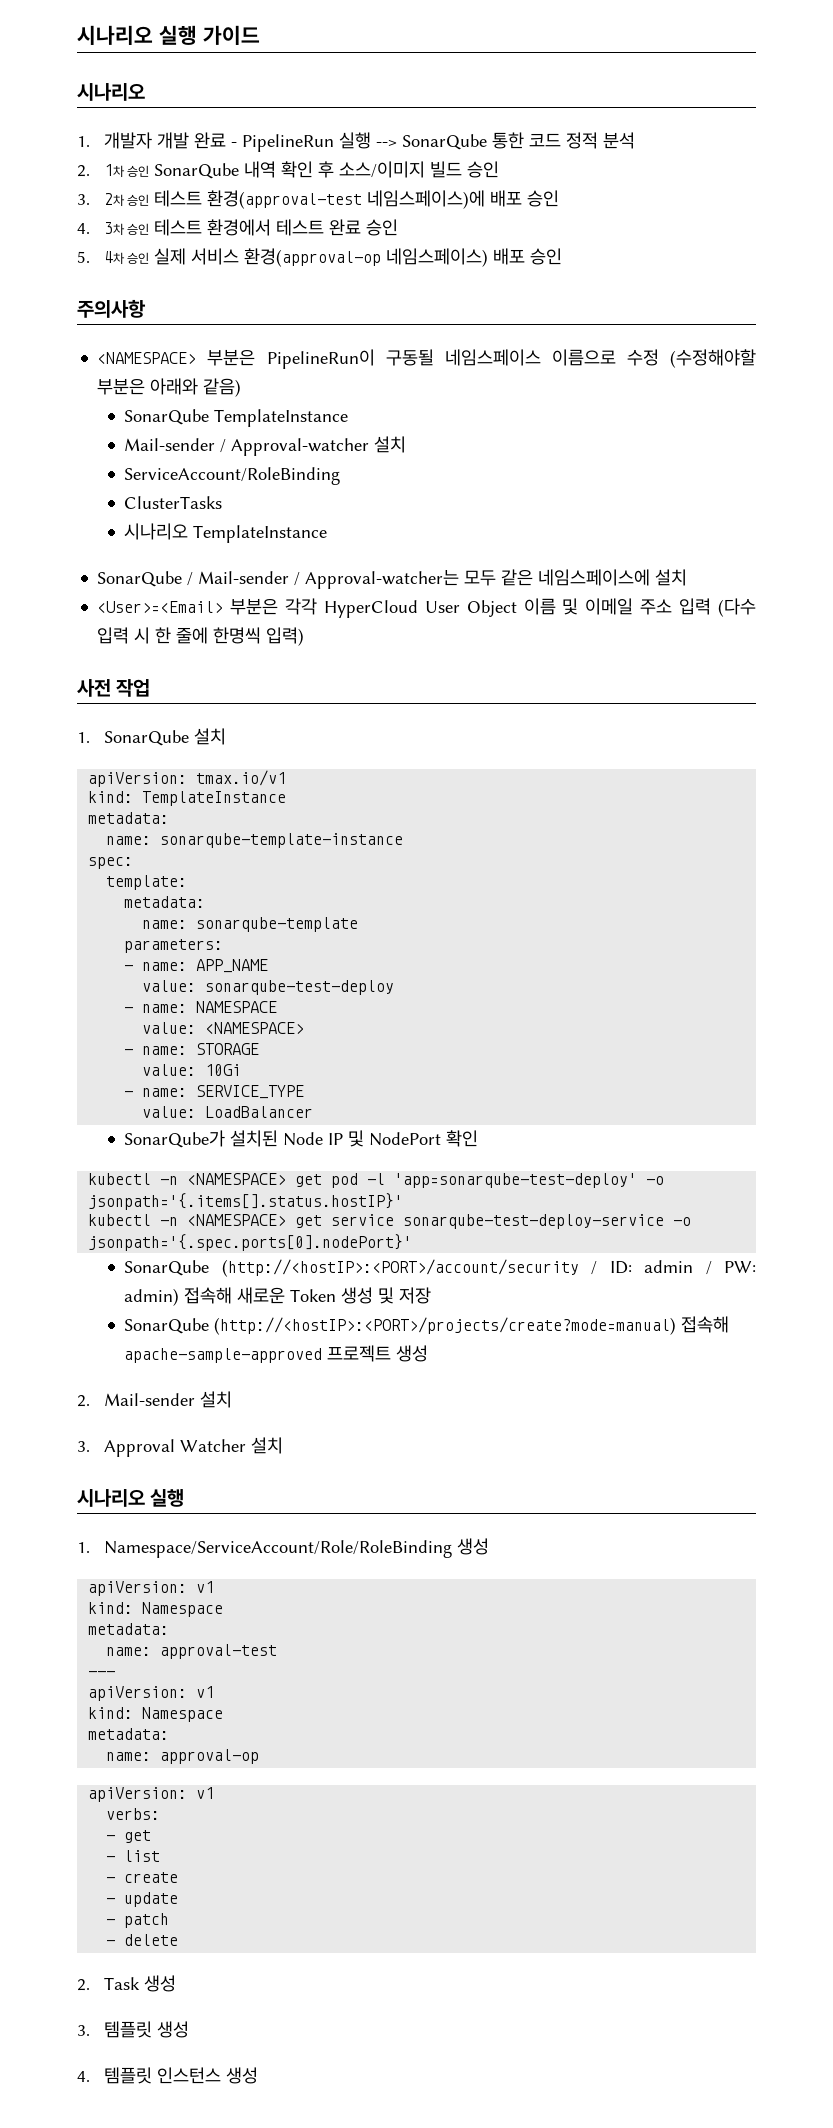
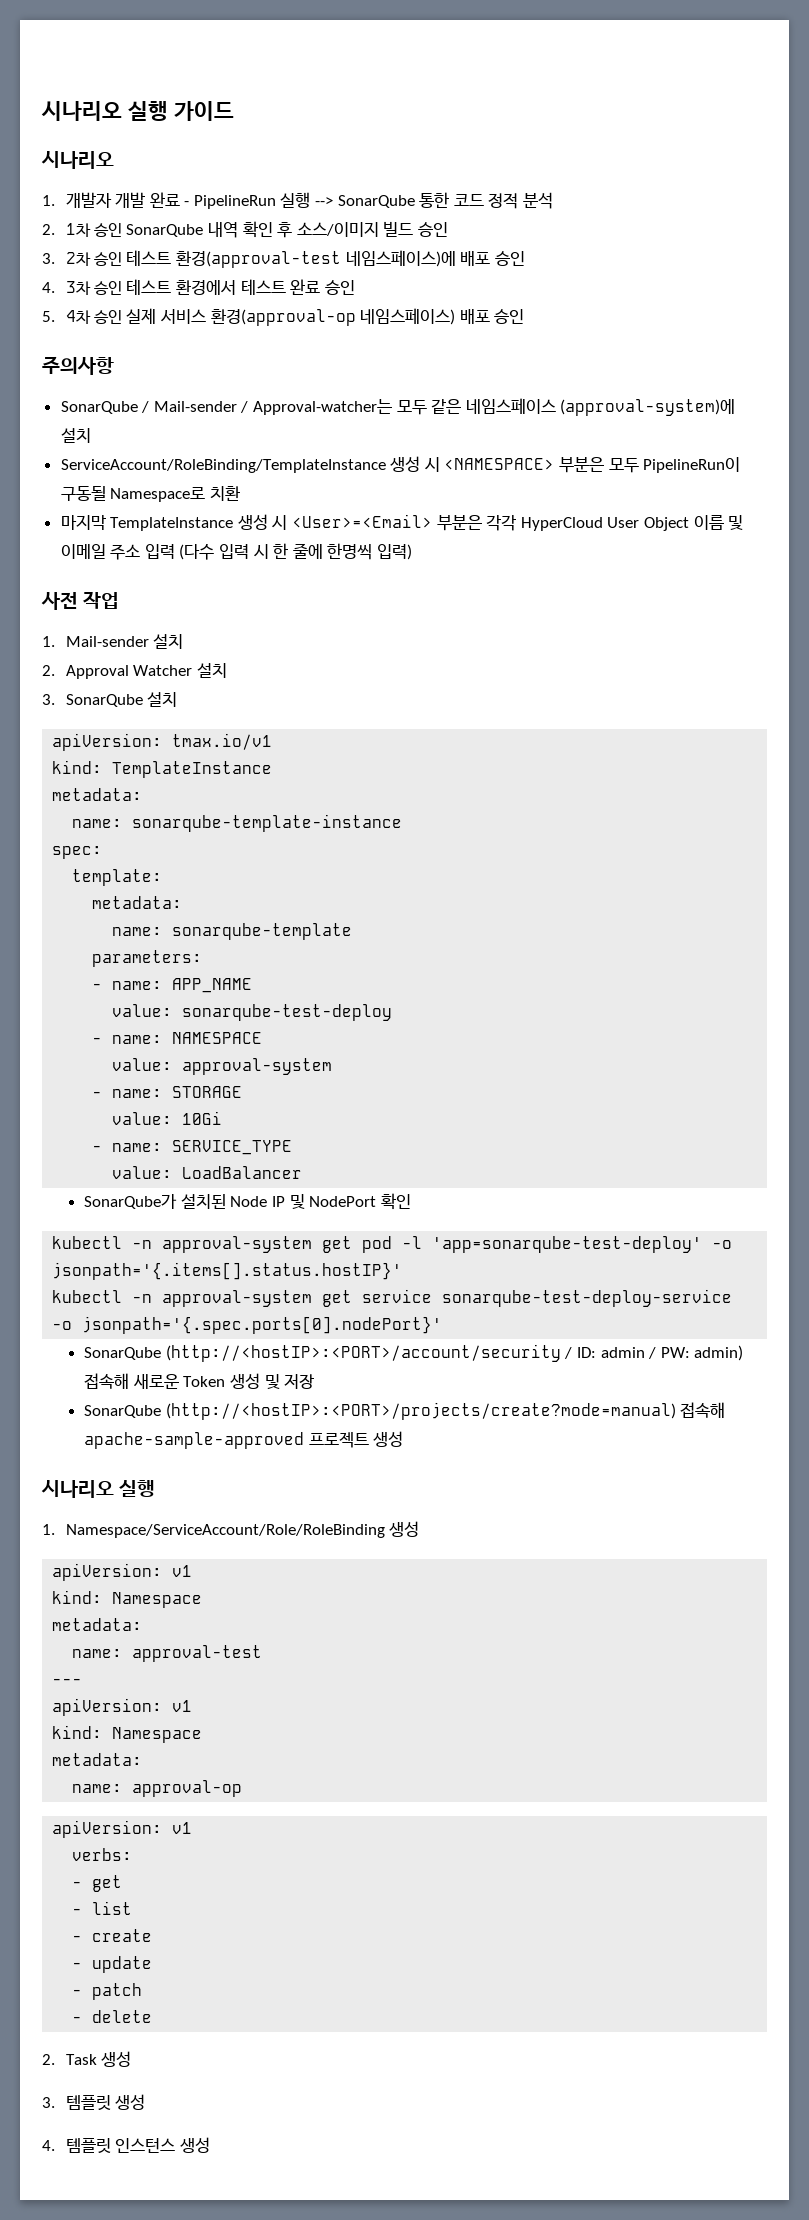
[97,349,756,369] [97,378,242,397] [124,409,349,427] [124,436,407,456] [124,467,341,485] [124,496,223,509] [124,523,328,543] // <NAMESPACE> 부분은 PipelineRun이 구동될 네임스페이스 이름으로 수정 (수정해야할 부분은 아래와 같음) // SonarQube TemplateInstance // Mail-sender / Approval-watcher 설치 // ServiceAccount/RoleBinding // ClusterTasks // 시나리오 TemplateInstance -> (114, 365) none
[538,569,688,586] 네임스페이스에 설치 // -> [465,398,736,416] [60,428,91,443] [60,456,741,473] [60,486,240,502] [60,514,288,531] 네임스페이스 (approval-system)에 설치 // ServiceAccount/RoleBinding/TemplateInstance 생성 시 <NAMESPACE> 부분은 모두 PipelineRun이 구동될 Namespace로 치환 // 마지막 TemplateInstance 생성 시
(90, 737) none -> [65,634,184,649] [42,663,227,679] [42,694,55,705] Mail-sender 설치 // 2. Approval Watcher 설치 // 3.
[205,1022,305,1034] <NAMESPACE> -> [182,1058,333,1075] approval-system
[187,1173,287,1185] <NAMESPACE> -> [162,1236,313,1253] approval-system
[187,1214,287,1226] <NAMESPACE> -> [162,1290,313,1307] approval-system
[77,1391,232,1408] [77,1437,283,1457] // 2. Mail-sender 설치 // 3. Approval Watcher 설치 -> (404, 1439) none

